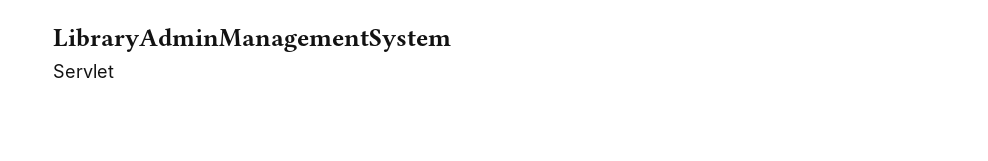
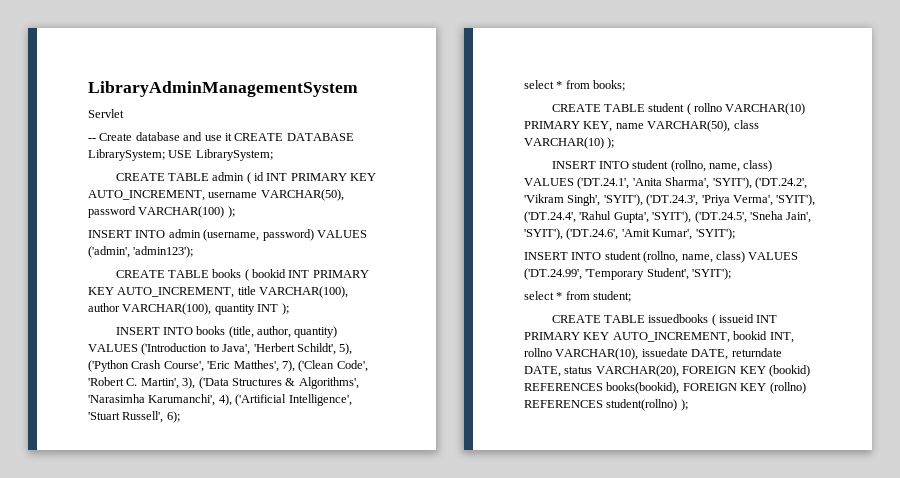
(114, 71) none -> [88,132,354,141] [88,149,273,161] [115,172,377,184] [88,189,344,201] [88,206,235,218] [88,229,367,241] [88,246,194,258] [115,269,369,281] [88,286,349,298] [88,303,289,315] [115,326,338,338] [88,343,353,355] [88,360,368,372] [88,377,359,389] [88,394,352,406] [88,411,180,423] [524,80,626,91] [551,103,806,115] [524,120,759,132] [524,137,615,149] [551,160,773,172] [524,177,807,189] [524,194,816,206] [524,211,812,223] [524,228,735,240] [524,251,799,263] [524,268,732,280] [524,291,632,302] [551,314,778,326] [524,331,794,343] [524,348,782,360] [524,365,810,377] [524,382,806,394] [524,399,688,411] // -- Create database and use it CREATE DATABASE LibrarySystem; USE LibrarySystem; // CREATE TABLE admin ( id INT PRIMARY KEY AUTO_INCREMENT, username VARCHAR(50), password VARCHAR(100) ); // INSERT INTO admin (username, password) VALUES ('admin', 'admin123'); // CREATE TABLE books ( bookid INT PRIMARY KEY AUTO_INCREMENT, title VARCHAR(100), author VARCHAR(100), quantity INT ); // INSERT INTO books (title, author, quantity) VALUES ('Introduction to Java', 'Herbert Schildt', 5), ('Python Crash Course', 'Eric Matthes', 7), ('Clean Code', 'Robert C. Martin', 3), ('Data Structures & Algorithms', 'Narasimha Karumanchi', 4), ('Artificial Intelligence', 'Stuart Russell', 6); // select * from books; // CREATE TABLE student ( rollno VARCHAR(10) PRIMARY KEY, name VARCHAR(50), class VARCHAR(10) ); // INSERT INTO student (rollno, name, class) VALUES ('DT.24.1', 'Anita Sharma', 'SYIT'), ('DT.24.2', 'Vikram Singh', 'SYIT'), ('DT.24.3', 'Priya Verma', 'SYIT'), ('DT.24.4', 'Rahul Gupta', 'SYIT'), ('DT.24.5', 'Sneha Jain', 'SYIT'), ('DT.24.6', 'Amit Kumar', 'SYIT'); // INSERT INTO student (rollno, name, class) VALUES ('DT.24.99', 'Temporary Student', 'SYIT'); // select * from student; // CREATE TABLE issuedbooks ( issueid INT PRIMARY KEY AUTO_INCREMENT, bookid INT, rollno VARCHAR(10), issuedate DATE, returndate DATE, status VARCHAR(20), FOREIGN KEY (bookid) REFERENCES books(bookid), FOREIGN KEY (rollno) REFERENCES student(rollno) );

